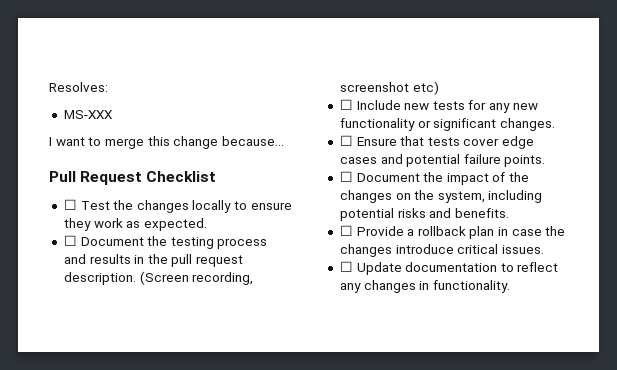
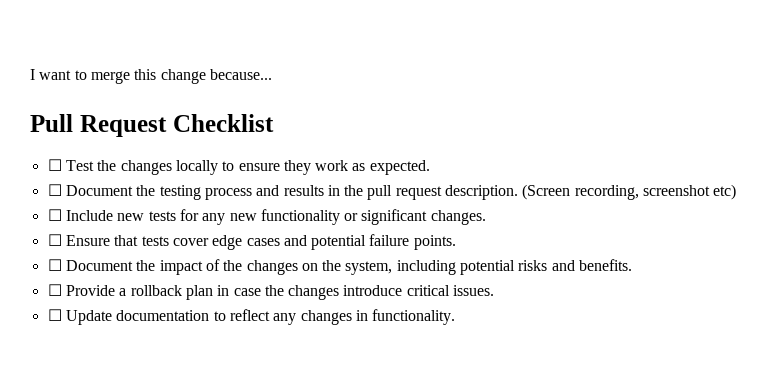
[49,82,108,92] [63,110,113,119] Resolves: // MS-XXX // -> (30, 74) none

